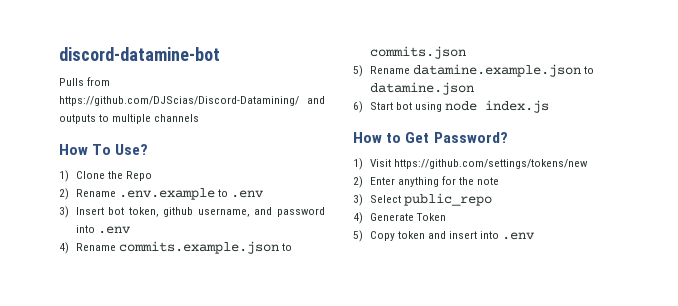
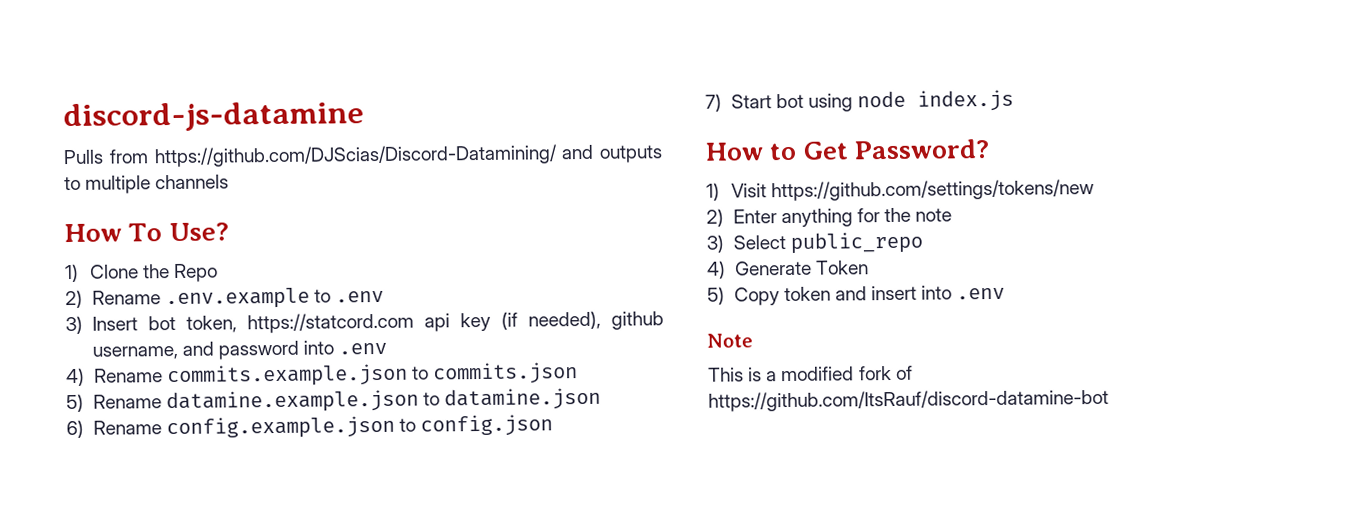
[59,47,220,61] discord-datamine-bot -> [63,101,364,133] discord-js-datamine
(159, 212) none -> [246,310,601,334] https://statcord.com api key (if needed),
(363, 107) none -> [92,414,553,440] [705,93,722,112] Rename config.example.json to config.json // 7)
(536, 236) none -> [707,333,753,348] [708,365,913,382] [708,388,1109,412] // Note // This is a modified fork of https://github.com/ItsRauf/discord-datamine-bot

